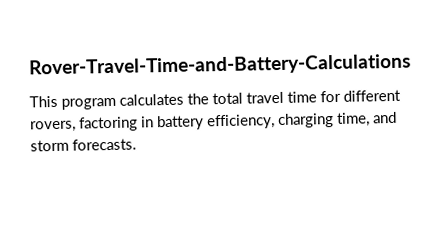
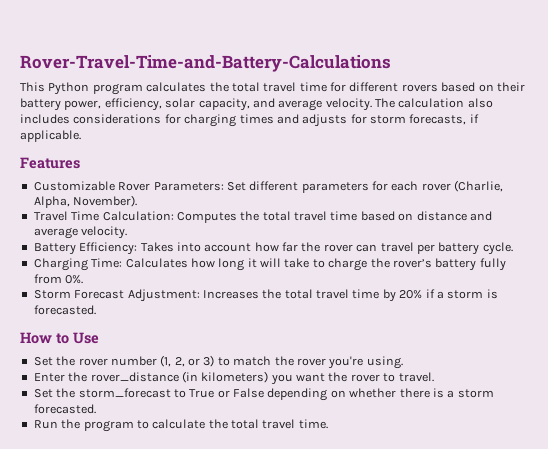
(58, 101) none -> [48,82,90,95] Python
[30,111,397,133] [30,138,137,152] rovers, factoring in battery efficiency, charging time, and storm forecasts. -> [401,82,525,92] [20,98,493,111] [20,114,479,127] [20,130,81,142] [20,157,80,169] [33,180,504,193] [33,195,138,208] [33,211,492,223] [33,226,128,239] [33,242,513,255] [33,258,506,271] [33,274,84,284] [33,289,498,302] [33,305,96,315] [20,332,99,344] [33,355,403,369] [33,371,434,385] [33,388,494,401] [33,404,96,414] [33,419,328,432] rovers based on their battery power, efficiency, solar capacity, and average velocity. The calculation also includes considerations for charging times and adjusts for storm forecasts, if applicable. // Features // Customizable Rover Parameters: Set different parameters for each rover (Charlie, Alpha, November). // Travel Time Calculation: Computes the total travel time based on distance and average velocity. // Battery Efficiency: Takes into account how far the rover can travel per battery cycle. // Charging Time: Calculates how long it will take to charge the rover’s battery fully from 0%. // Storm Forecast Adjustment: Increases the total travel time by 20% if a storm is forecasted. // How to Use // Set the rover number (1, 2, or 3) to match the rover you're using. // Enter the rover_distance (in kilometers) you want the rover to travel. // Set the storm_forecast to True or False depending on whether there is a storm forecasted. // Run the program to calculate the total travel time.

